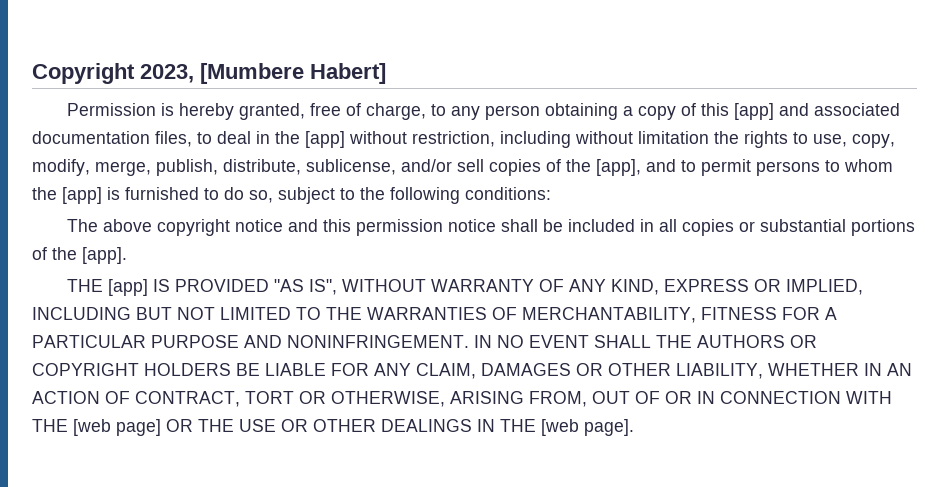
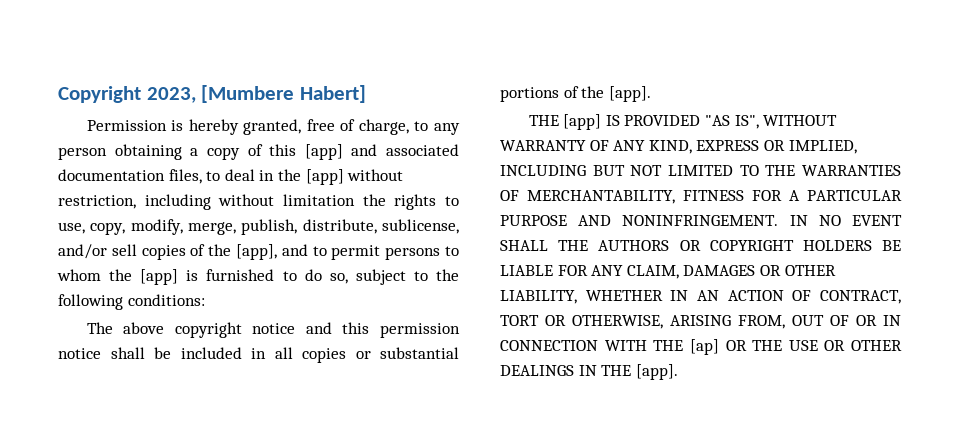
[73,419,161,436] [web page] -> [689,339,719,355] [ap]
[541,419,634,436] [web page]. -> [635,364,678,380] [app].

